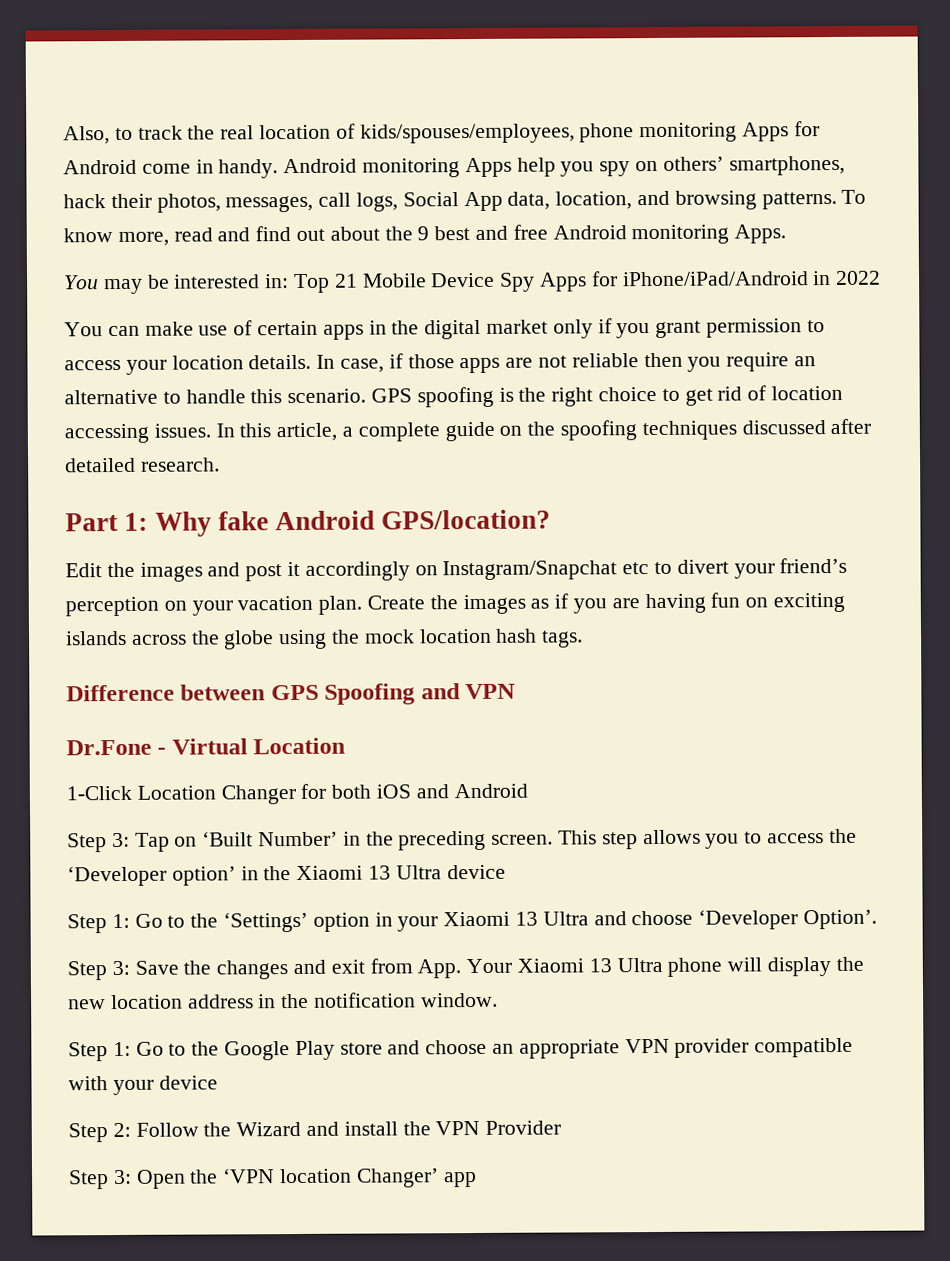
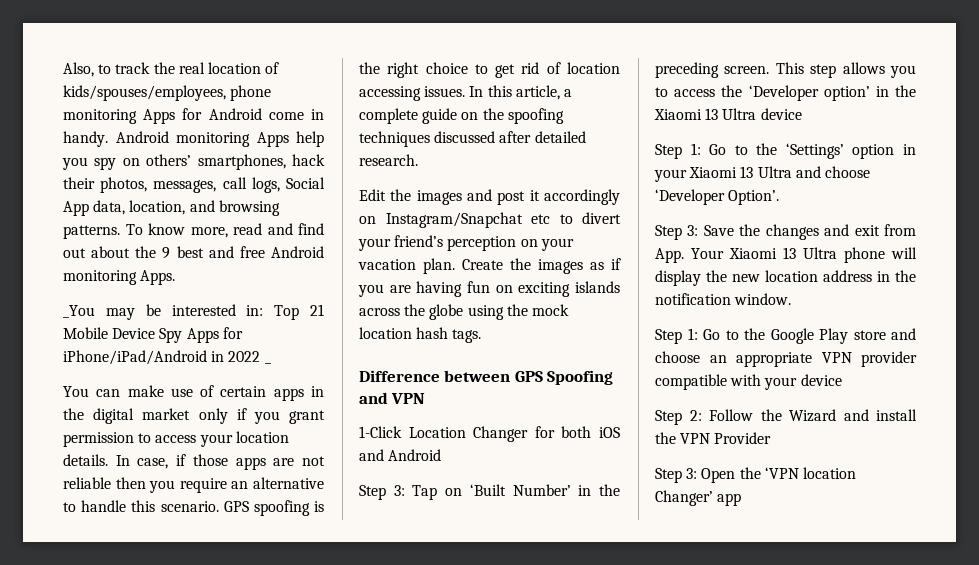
[64,275,99,290] You -> [63,305,95,318] _You
(882, 277) none -> [264,362,271,364] _
[65,509,552,537] // Part 1: Why fake Android GPS/location? -> (418, 160) none
[66,737,346,756] // Dr.Fone - Virtual Location -> (426, 398) none

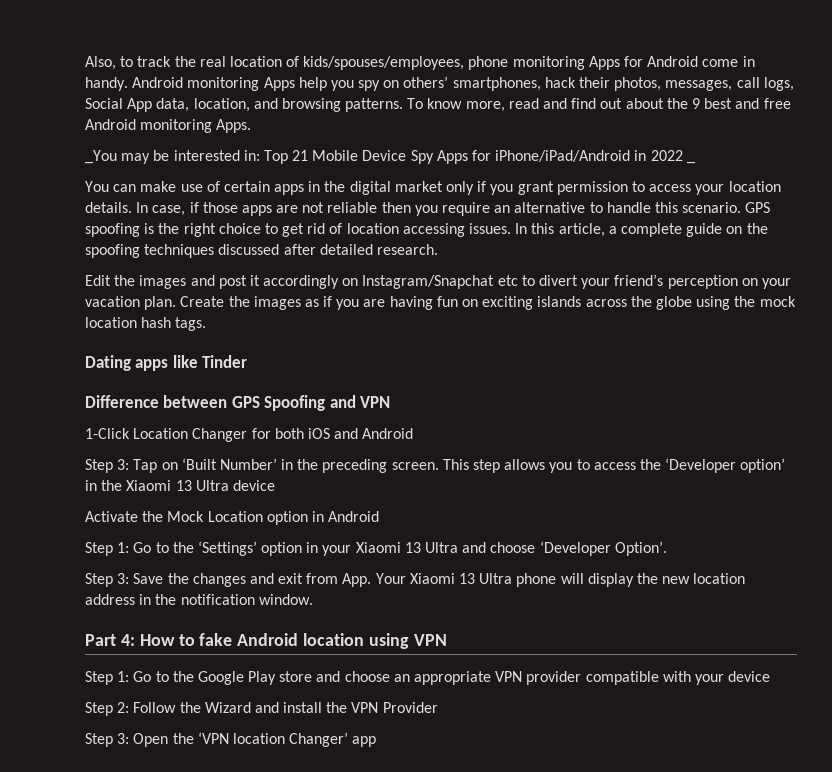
(482, 336) none -> [85,355,248,371] // Dating apps like Tinder
(802, 114) none -> [85,511,380,525] // Activate the Mock Location option in Android
(792, 299) none -> [85,633,447,649] // Part 4: How to fake Android location using VPN

